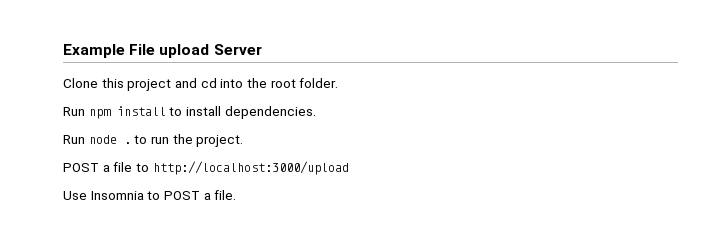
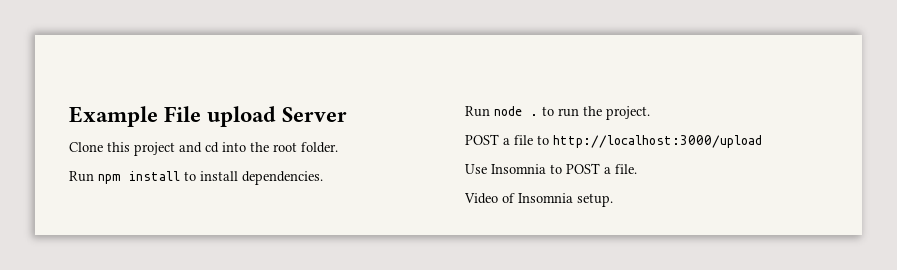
(237, 195) none -> [464,193,613,207] // Video of Insomnia setup.

